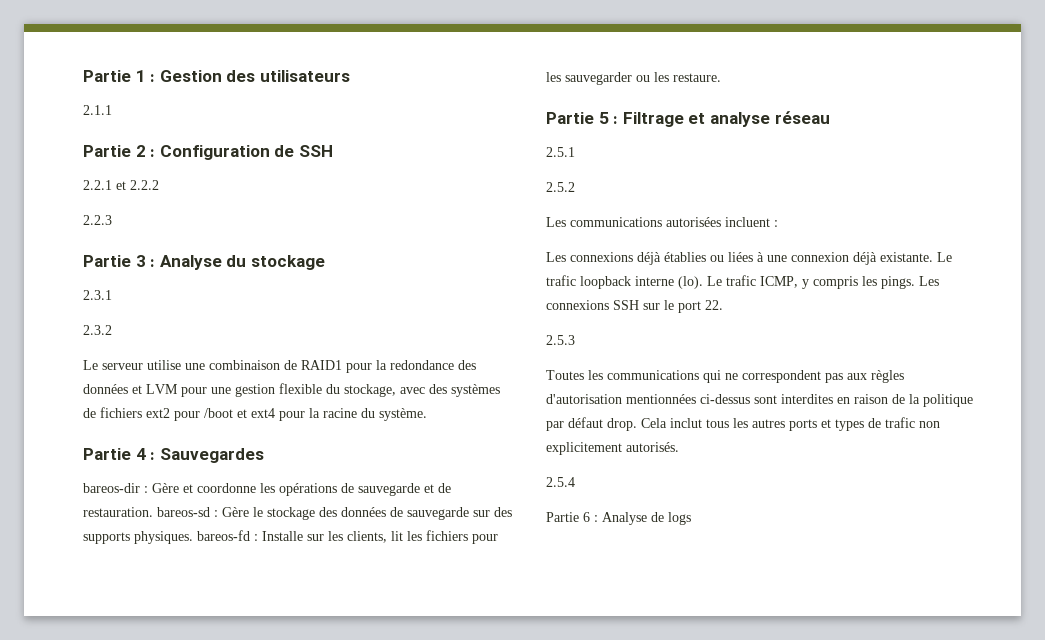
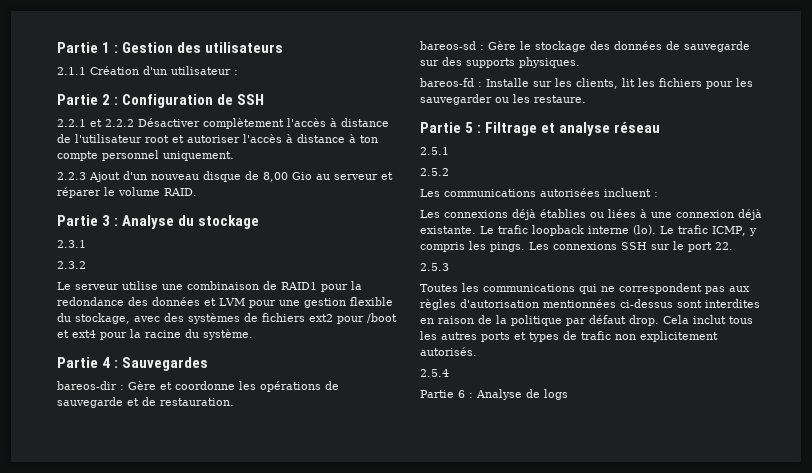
(112, 110) none -> [90,66,238,75] Création d'un utilisateur :
[83,215,112,225] // 2.2.3 -> [138,118,389,129] [57,134,378,143] [57,150,234,161] [57,171,393,182] [57,187,197,198] Désactiver complètement l'accès à distance de l'utilisateur root et autoriser l'accès à distance à ton compte personnel uniquement. // 2.2.3 Ajout d'un nouveau disque de 8,00 Gio au serveur et réparer le volume RAID.
(153, 512) none -> (234, 402) //
(193, 537) none -> (580, 62) //

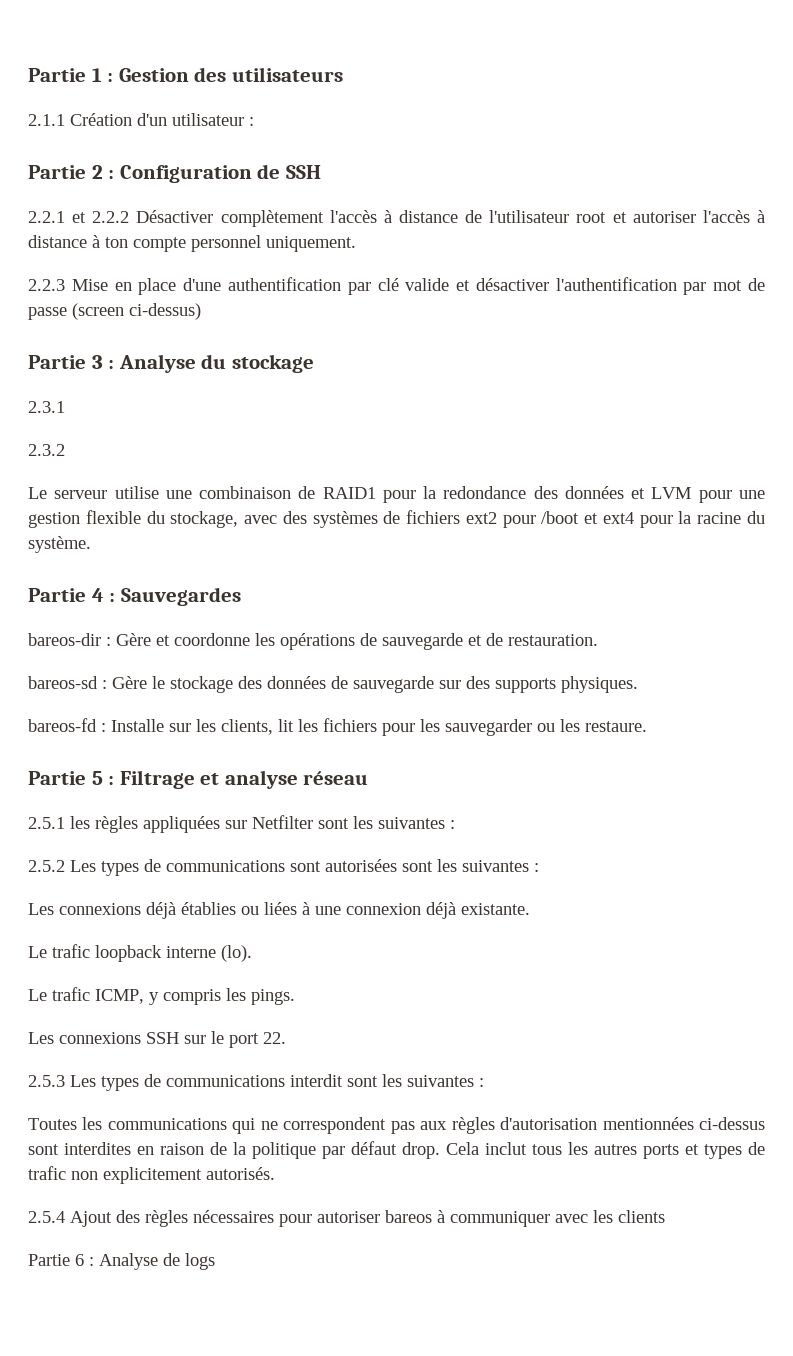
[89,171,393,182] [57,187,197,198] Ajout d'un nouveau disque de 8,00 Gio au serveur et réparer le volume RAID. -> [71,277,766,295] [28,303,201,320] Mise en place d'une authentification par clé valide et désactiver l'authentification par mot de passe (screen ci-dessus)
[420,168,449,176] [420,188,651,197] // 2.5.2 // Les communications autorisées incluent -> [70,815,455,833] [28,859,529,876] les règles appliquées sur Netfilter sont les suivantes : // 2.5.2 Les types de communications sont autorisées sont les suivantes
(476, 230) none -> (530, 909) //
(656, 230) none -> (252, 953) //
(525, 247) none -> (295, 997) //
(449, 267) none -> [70,1074,484,1091] Les types de communications interdit sont les suivantes :
(449, 373) none -> [70,1210,665,1227] Ajout des règles nécessaires pour autoriser bareos à communiquer avec les clients

